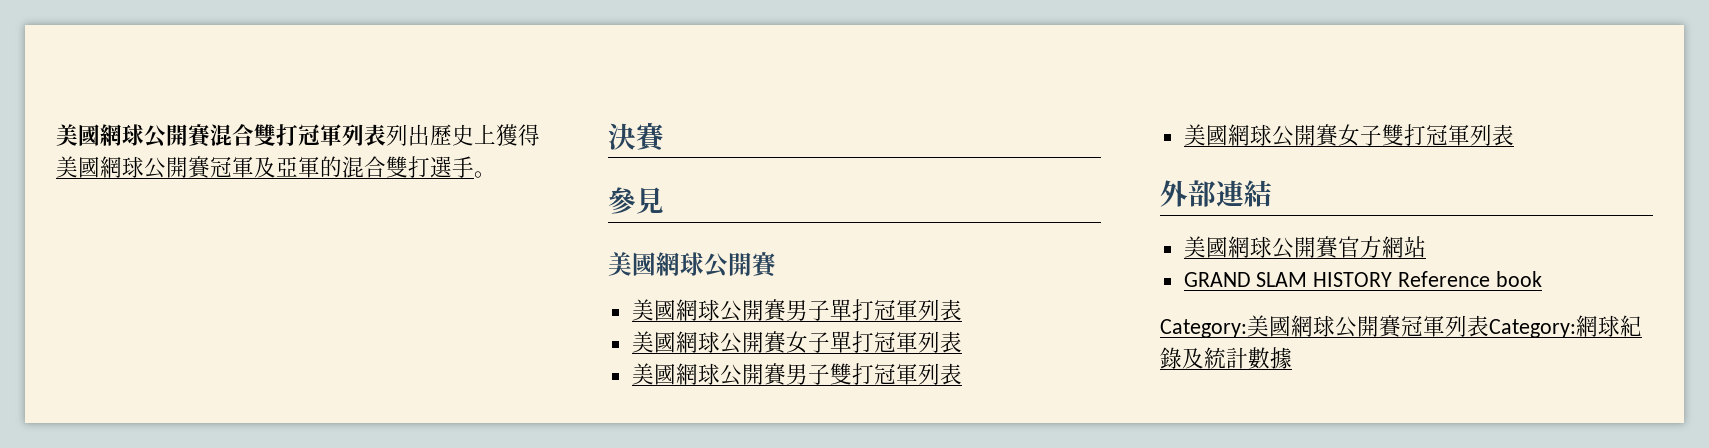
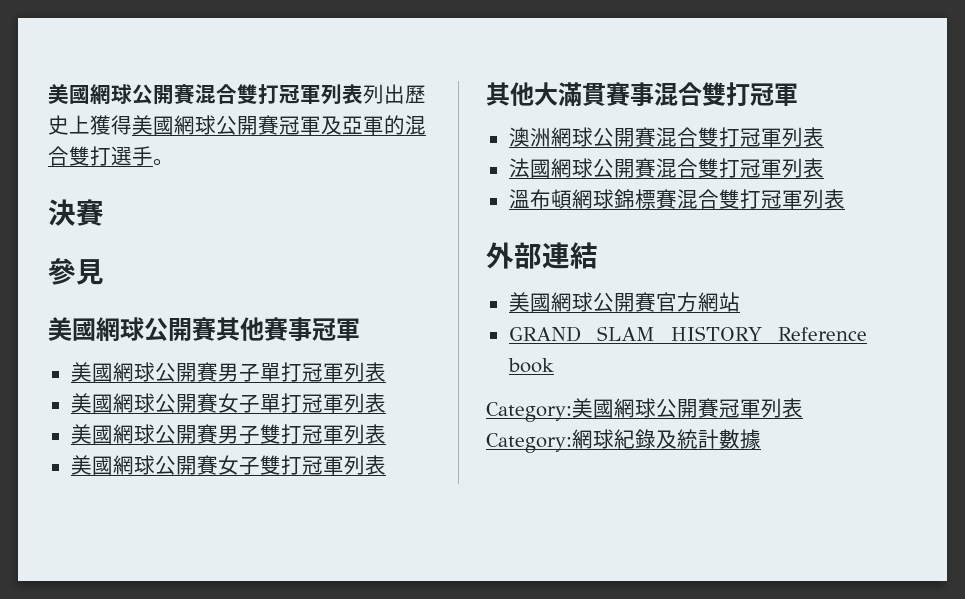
(777, 264) none -> [216,317,360,341] 其他賽事冠軍
(1514, 135) none -> [486,82,798,107] [508,127,824,147] [508,158,824,178] [508,189,845,209] // 其他大滿貫賽事混合雙打冠軍 // 澳洲網球公開賽混合雙打冠軍列表 // 法國網球公開賽混合雙打冠軍列表 // 溫布頓網球錦標賽混合雙打冠軍列表

